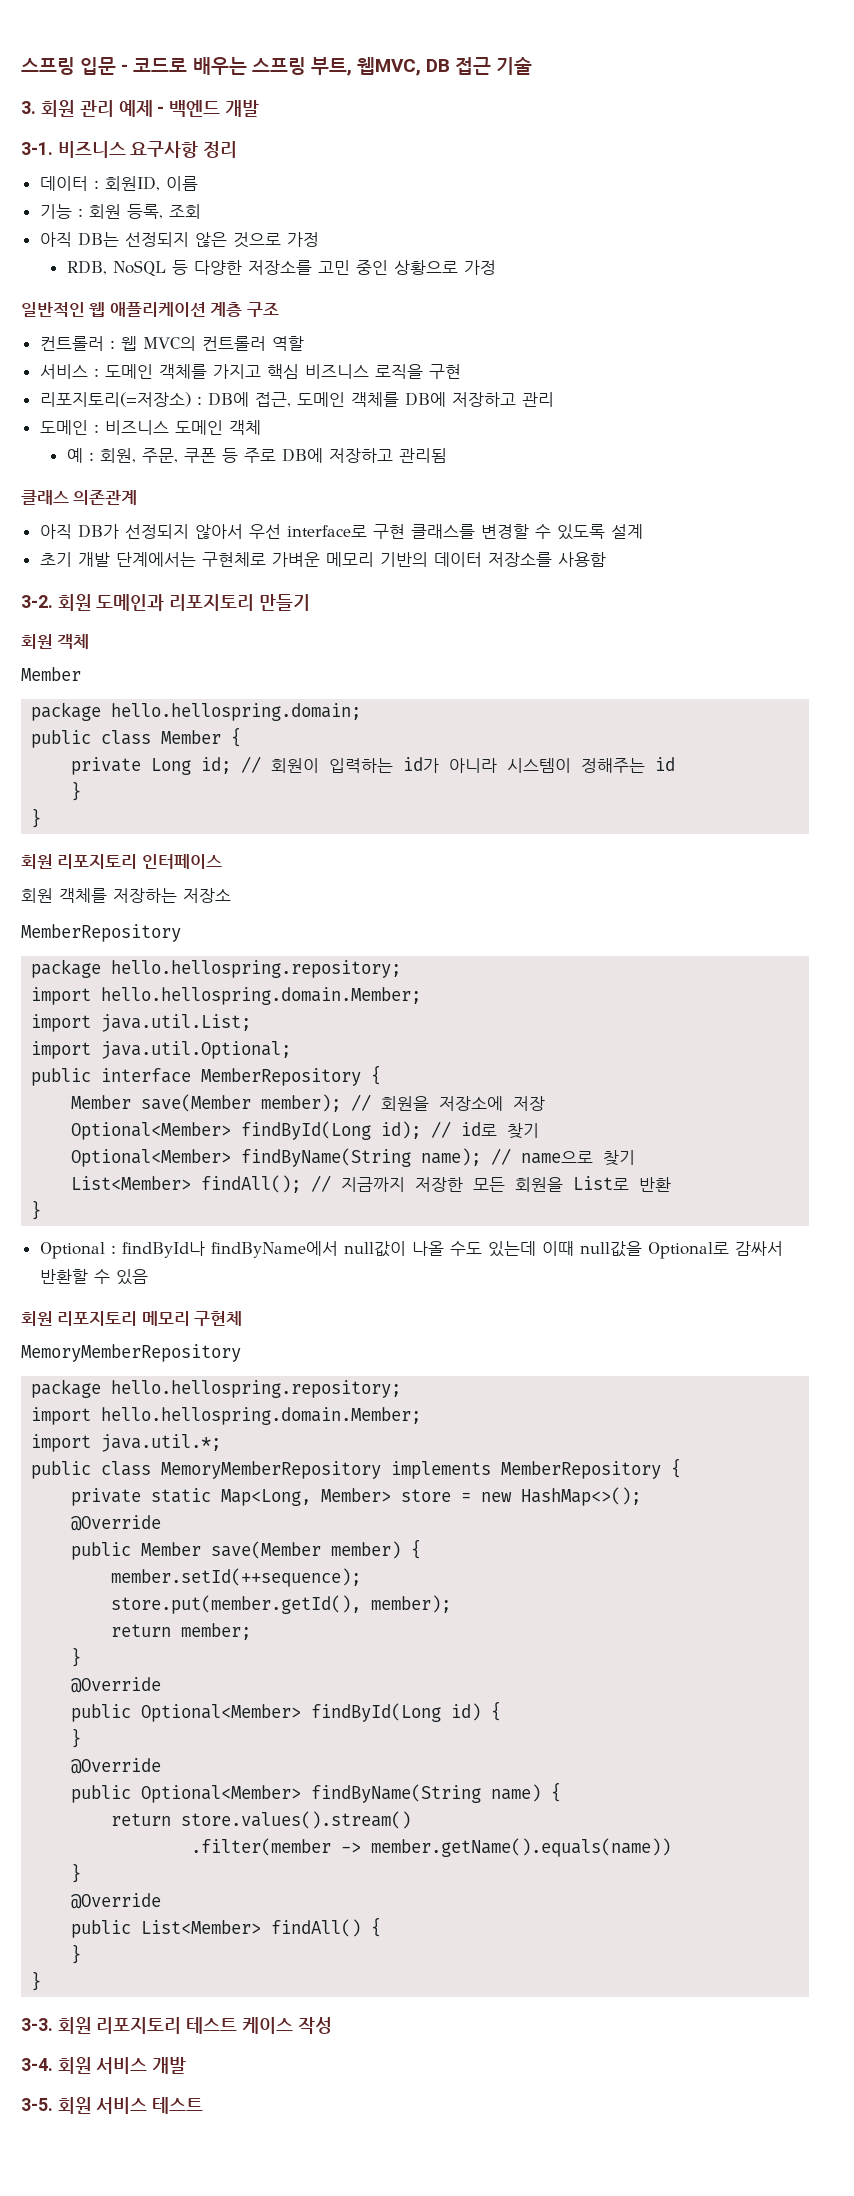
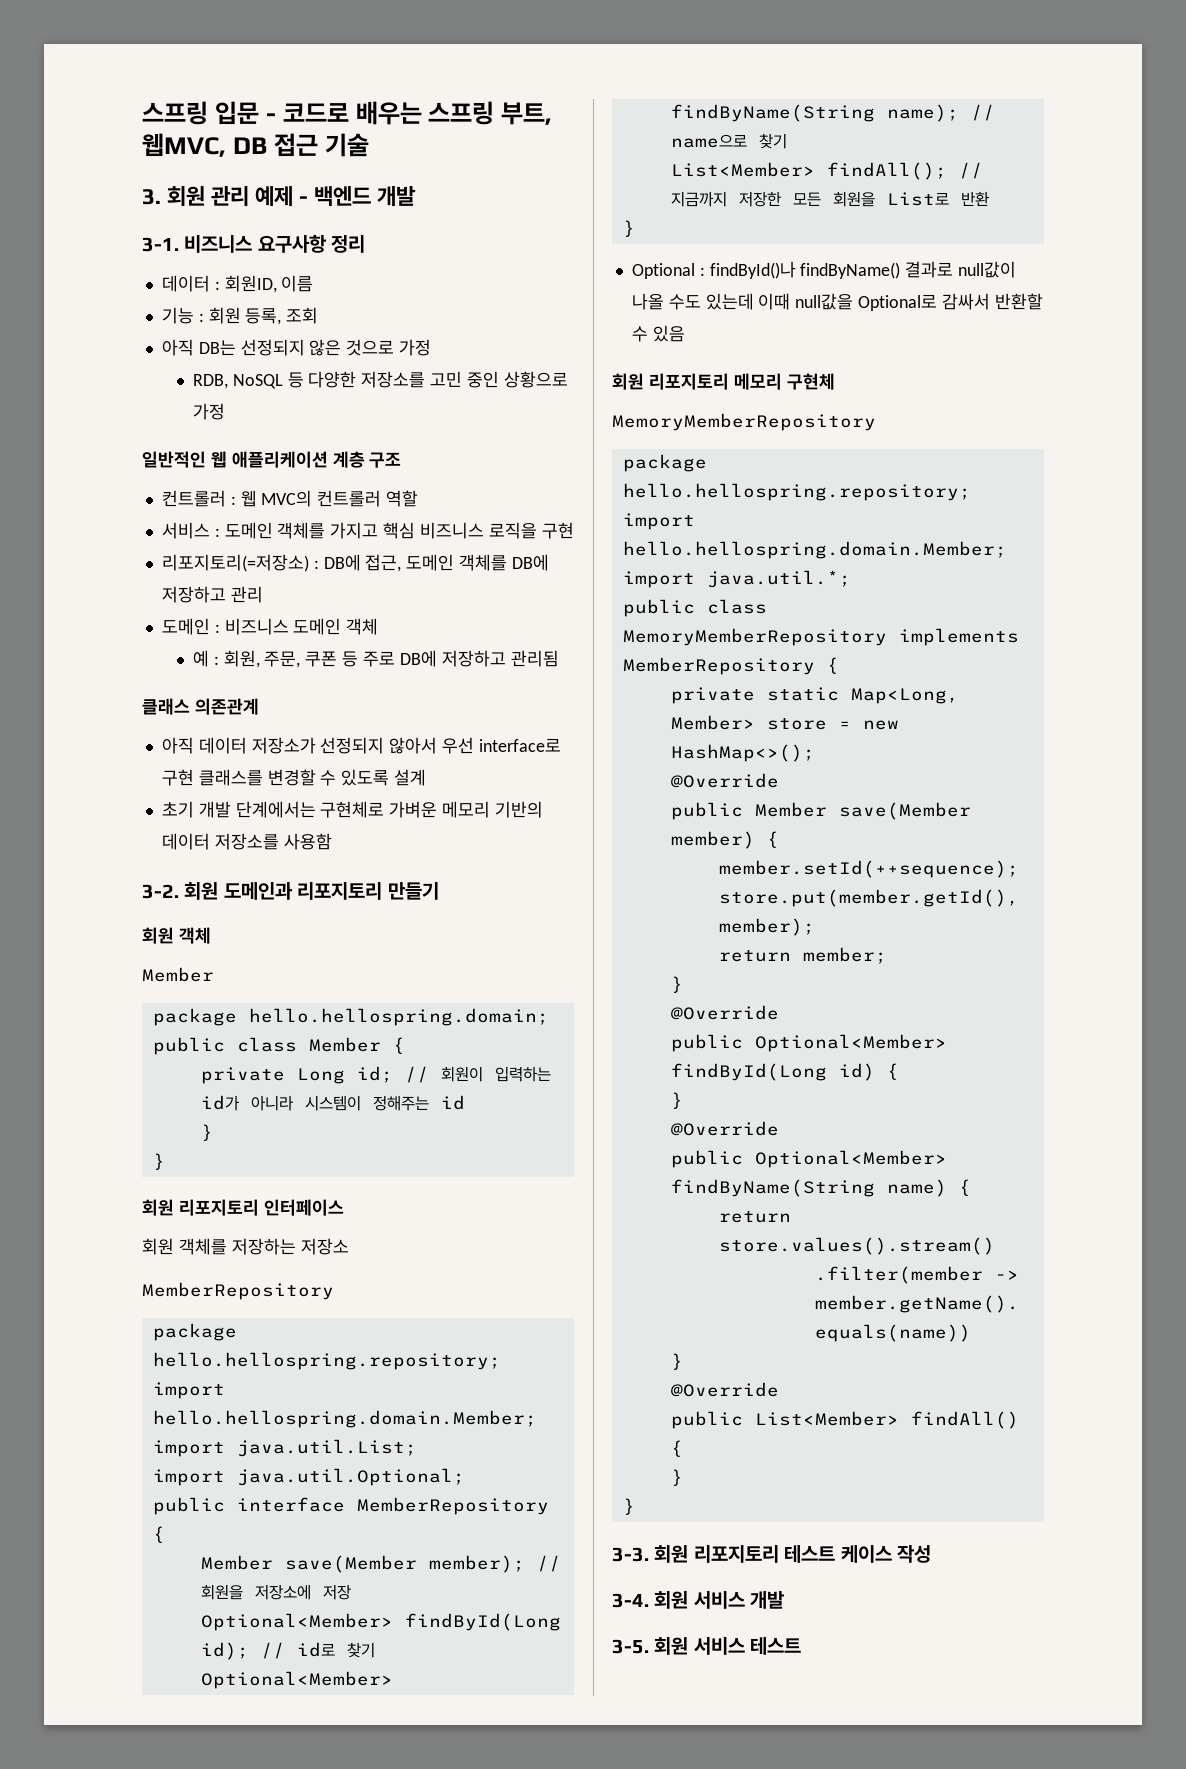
[77,524,119,539] DB가 -> [198,737,316,754] 데이터 저장소가
[121,1241,338,1258] findById나 findByName에서 -> [709,261,954,279] findById()나 findByName() 결과로

